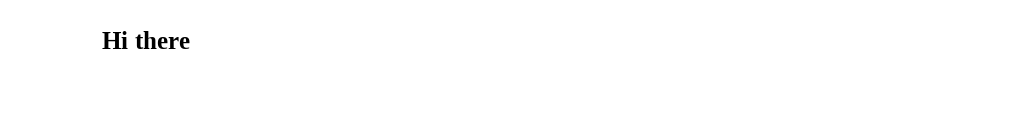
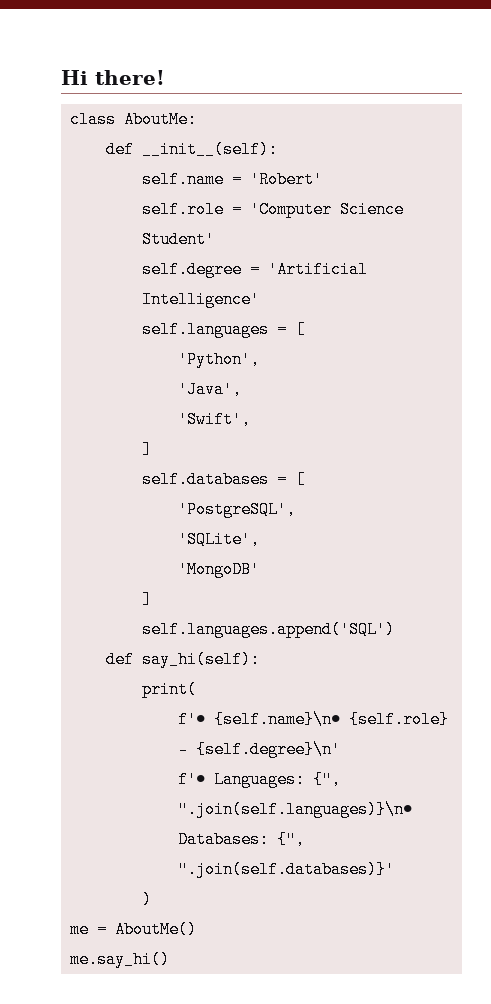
[134,31,190,49] there -> [95,70,165,85] [70,111,197,128] [106,141,278,158] [142,171,323,188] [142,201,404,218] [142,231,215,248] [142,261,368,278] [142,291,260,308] [142,321,305,338] [178,351,260,368] [178,381,242,398] [178,411,251,428] [142,441,152,458] [142,471,305,488] [178,501,296,518] [178,531,260,548] [178,561,260,578] [142,591,152,608] [142,621,395,638] [106,651,260,668] [142,681,197,698] [178,711,449,728] [178,741,341,758] [178,771,341,788] [178,801,412,818] [178,831,305,848] [178,861,395,878] [142,891,152,908] [70,921,197,938] [70,951,170,968] there! // class AboutMe: // def __init__(self): // self.name = 'Robert' // self.role = 'Computer Science Student' // self.degree = 'Artificial Intelligence' // self.languages = [ // 'Python', // 'Java', // 'Swift', // ] // self.databases = [ // 'PostgreSQL', // 'SQLite', // 'MongoDB' // ] // self.languages.append('SQL') // def say_hi(self): // print( // f'• {self.name}\n• {self.role} - {self.degree}\n' // f'• Languages: {", ".join(self.languages)}\n• Databases: {", ".join(self.databases)}' // ) // me = AboutMe() // me.say_hi()

